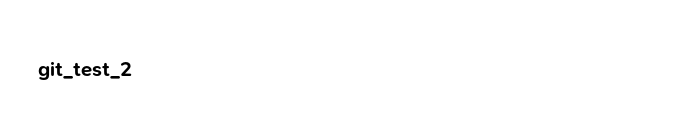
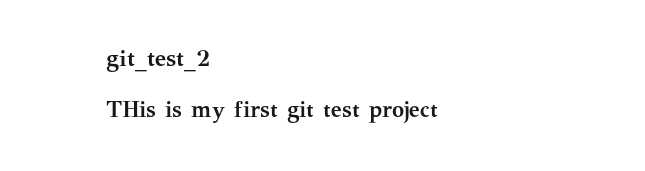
(132, 70) none -> [106,101,438,123] // THis is my first git test project

